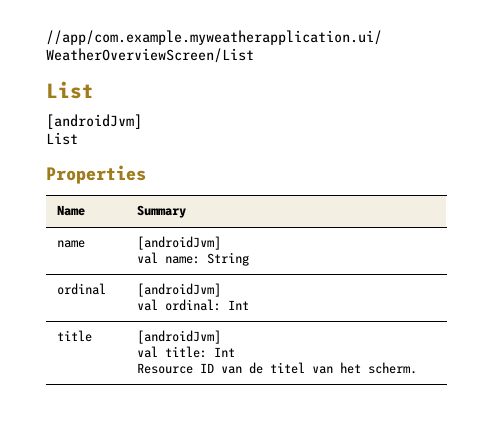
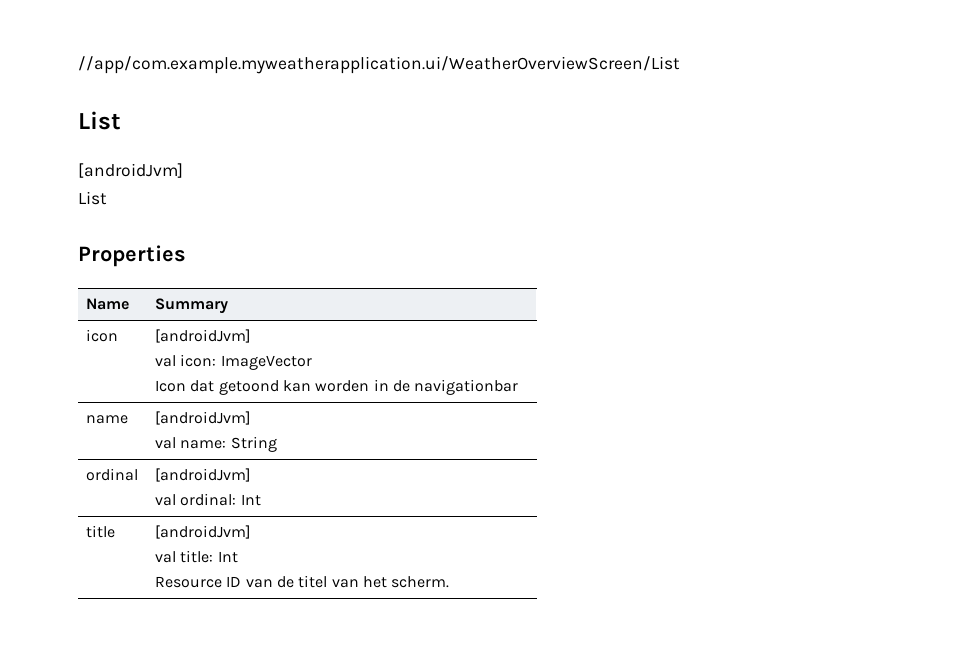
(186, 211) none -> [86,329,119,342] [155,329,252,343] [155,354,312,370] [155,379,519,395] // icon | [androidJvm] // val icon: ImageVector // Icon dat getoond kan worden in de navigationbar

